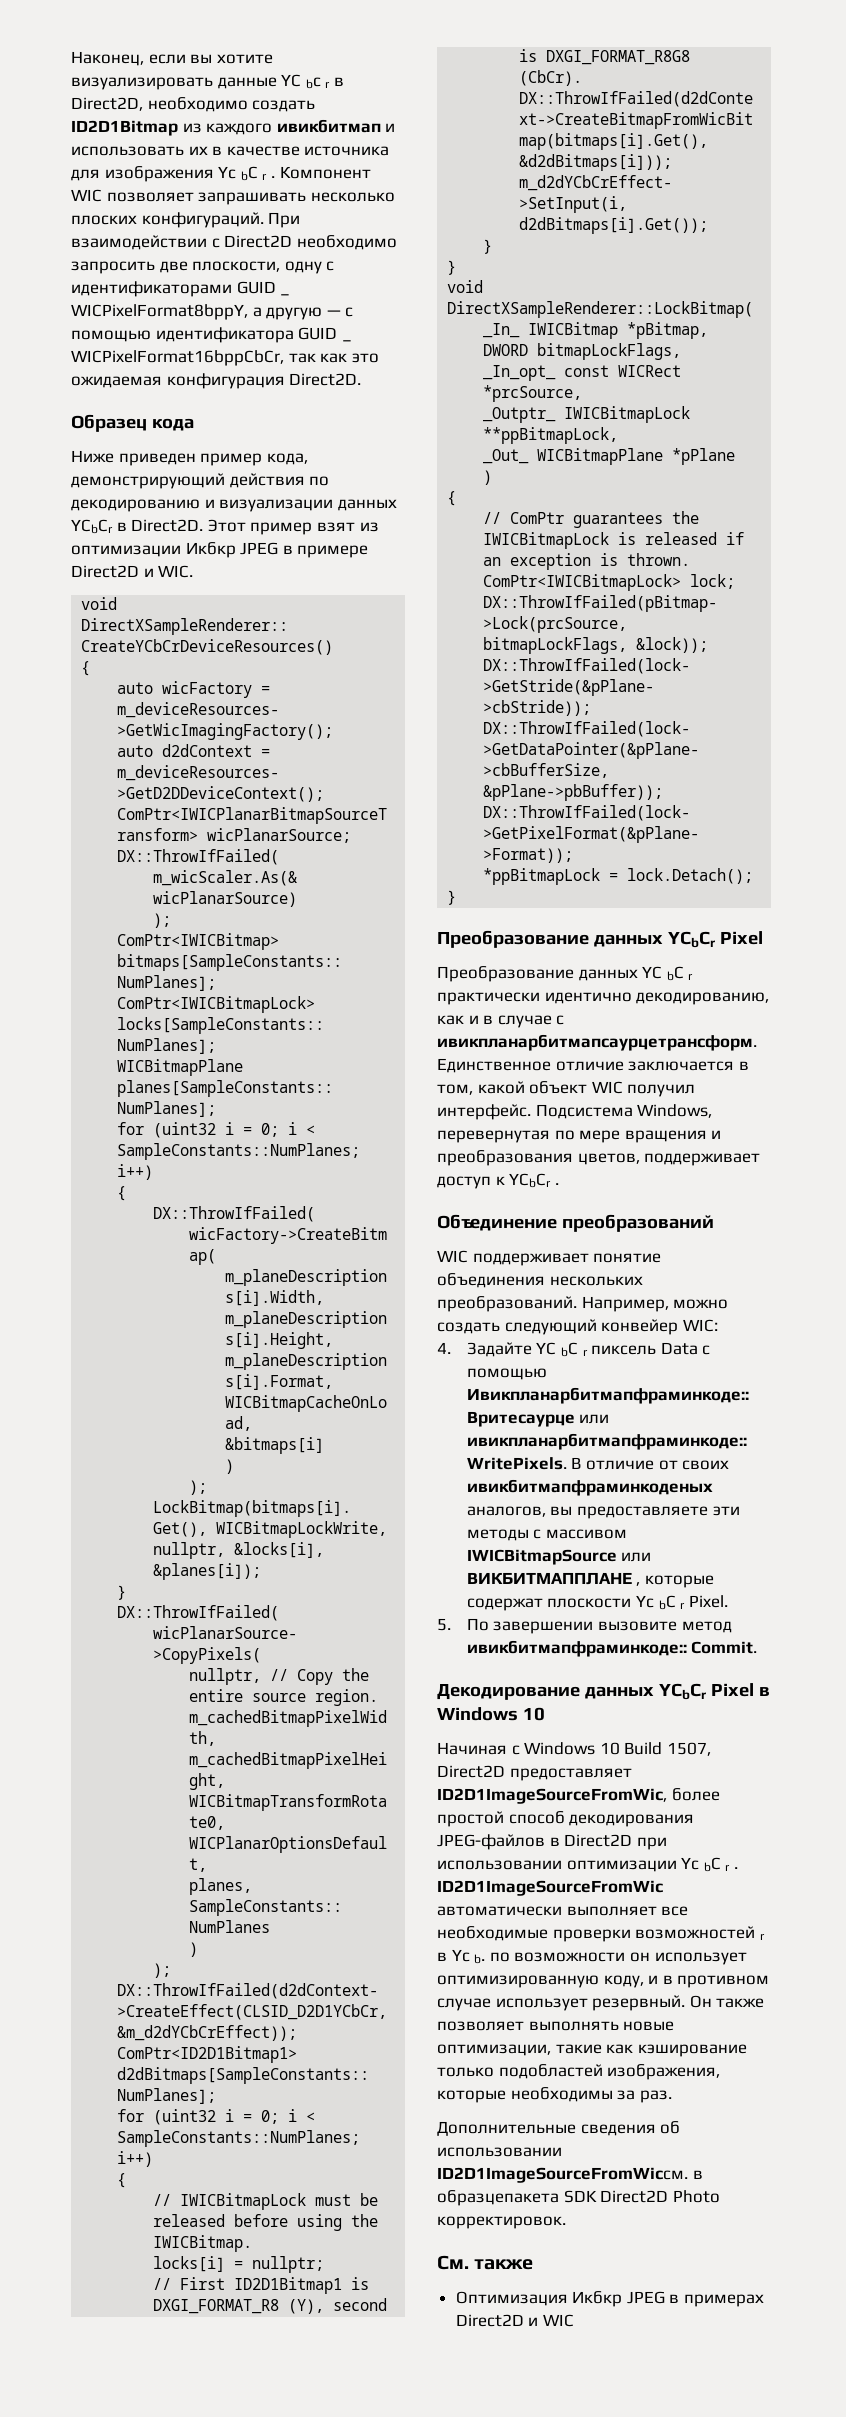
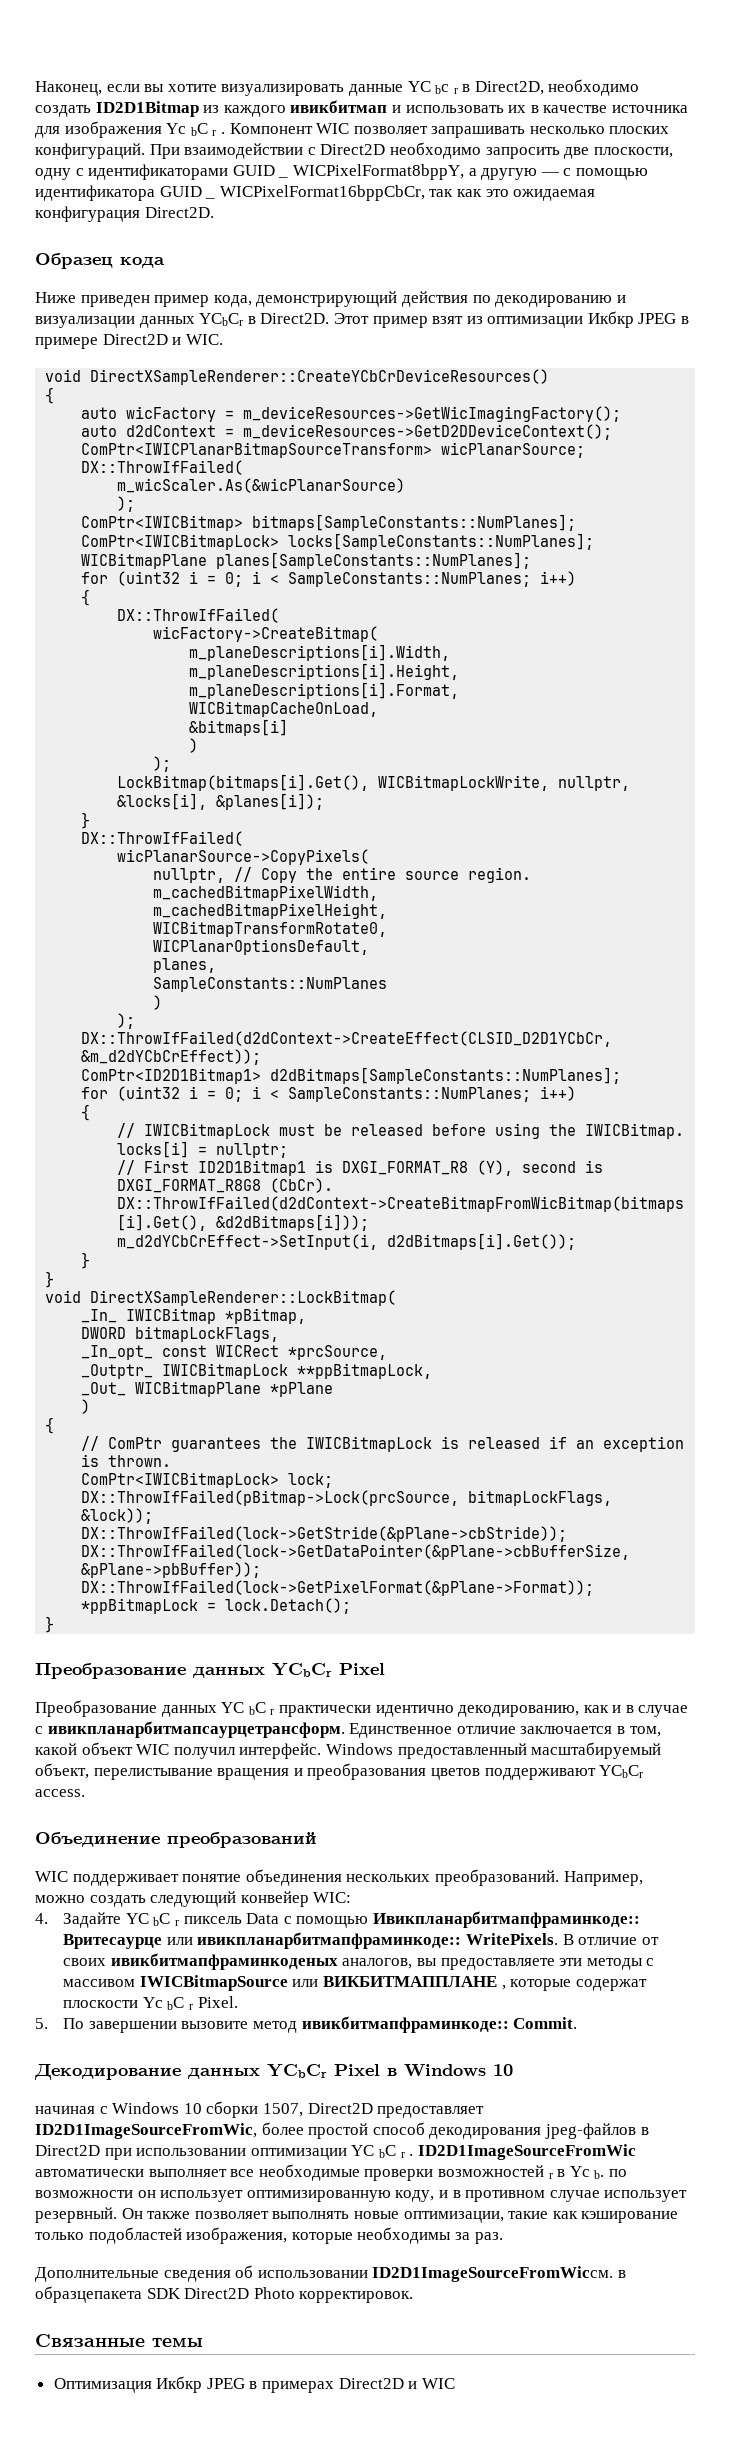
[535,1104,713,1119] [437,1130,722,1143] [437,1150,761,1166] [437,1173,559,1189] Подсистема Windows, перевернутая по мере вращения и преобразования цветов, поддерживает доступ к YCbCr . -> [325,1742,662,1759] [35,1763,644,1780] [35,1789,85,1797] Windows предоставленный масштабируемый объект, перелистывание вращения и преобразования цветов поддерживают YCbCr access.
[437,1742,507,1755] Начиная -> [35,2106,95,2114] начиная
[624,1742,663,1755] Build -> [206,2101,259,2118] сборки
[437,1834,545,1850] JPEG-файлов -> [544,2123,636,2139] jpeg-файлов
[681,1857,700,1870] Yc -> [351,2145,375,2156] YC
[437,2255,534,2270] См. также -> [35,2334,203,2347] Связанные темы

